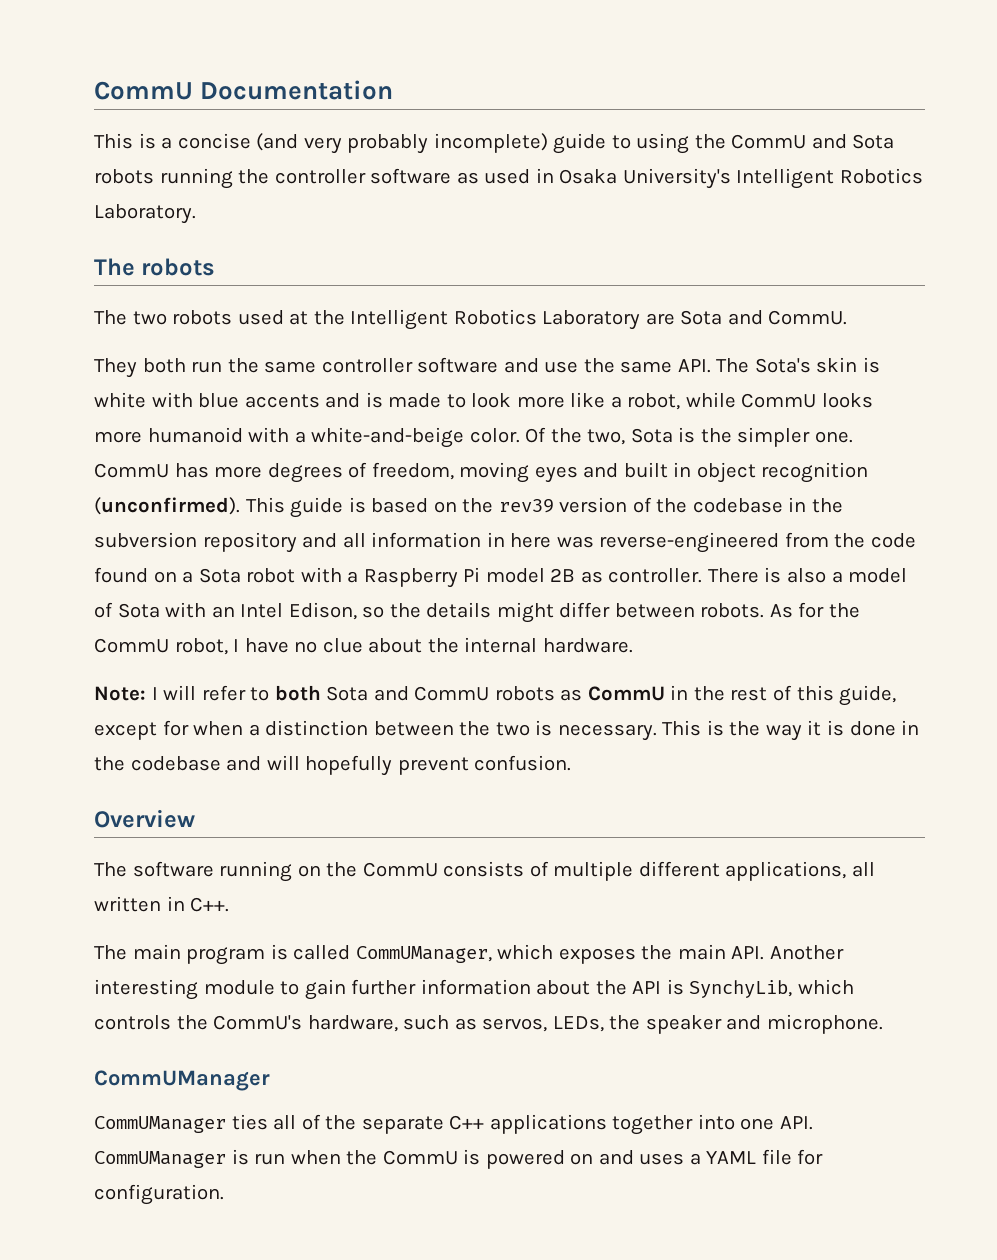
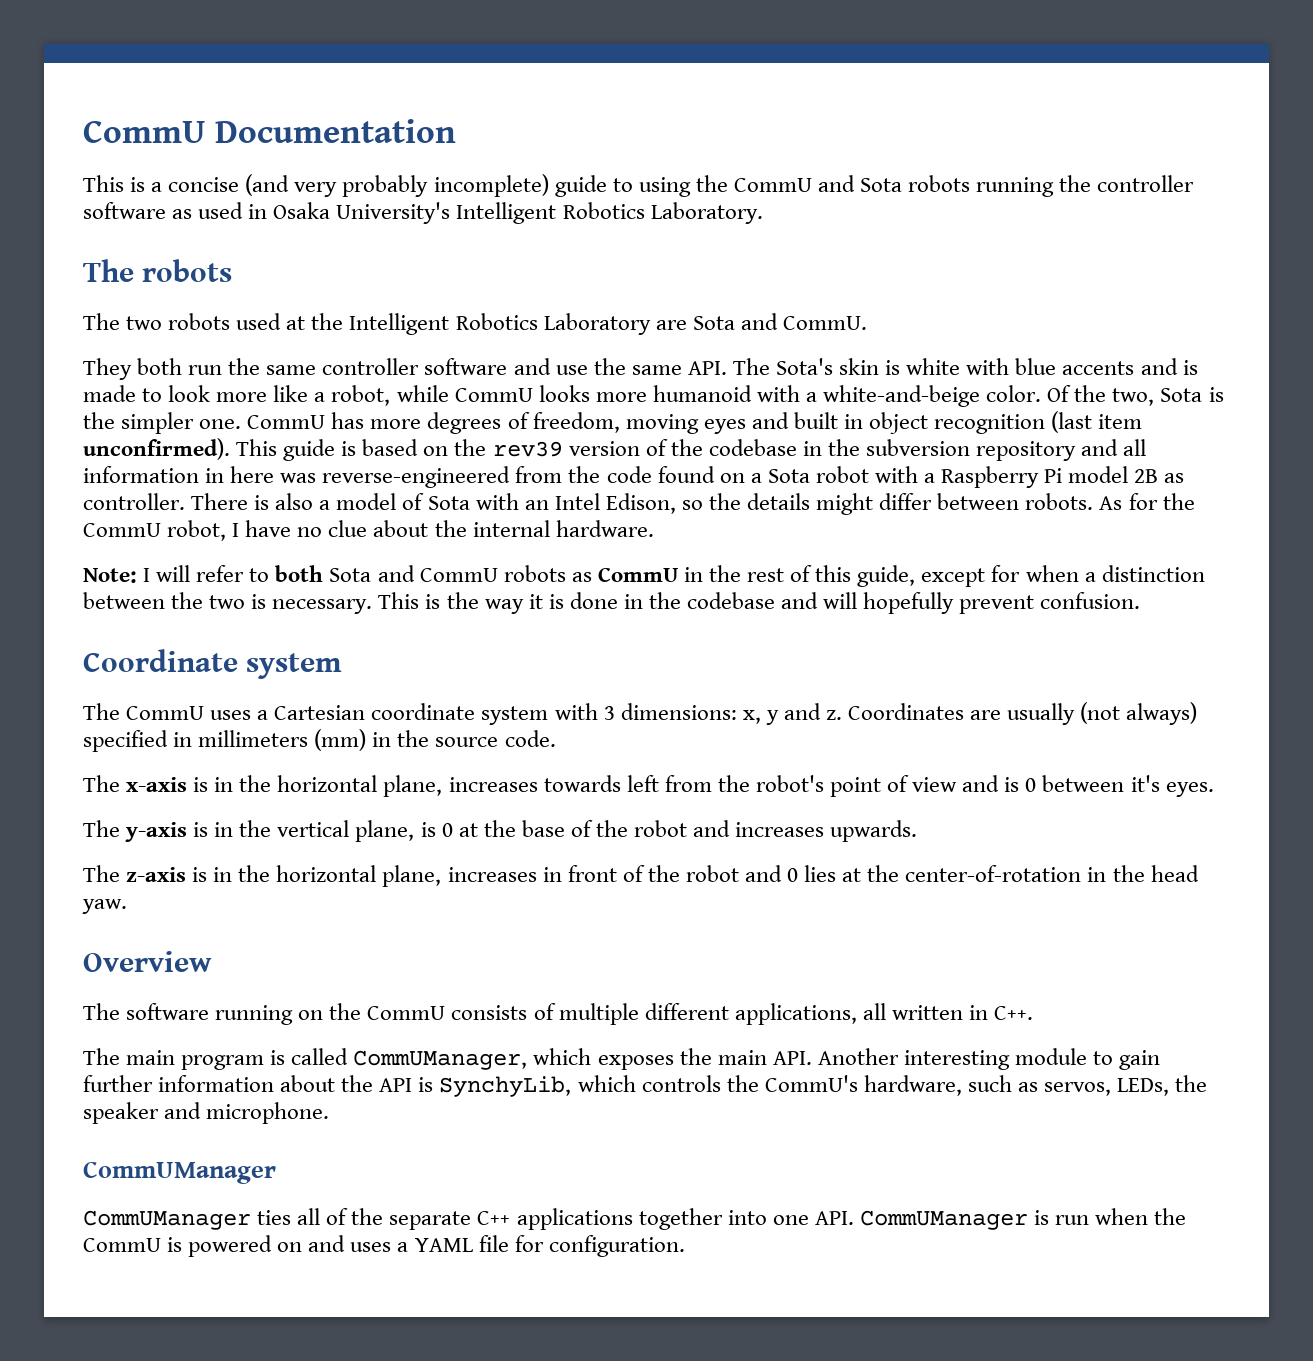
[94,497,240,515] (unconfirmed). -> [1051,411,1143,433] [83,438,230,460] (last item unconfirmed).
(572, 763) none -> [83,649,343,679] [83,702,1198,725] [83,729,556,752] [83,775,1214,797] [83,820,918,842] [83,865,1199,887] [82,899,127,914] // Coordinate system // The CommU uses a Cartesian coordinate system with 3 dimensions: x, y and z. Coordinates are usually (not always) specified in millimeters (mm) in the source code. // The x-axis is in the horizontal plane, increases towards left from the robot's point of view and is 0 between it's eyes. // The y-axis is in the vertical plane, is 0 at the base of the robot and increases upwards. // The z-axis is in the horizontal plane, increases in front of the robot and 0 lies at the center-of-rotation in the head yaw.

